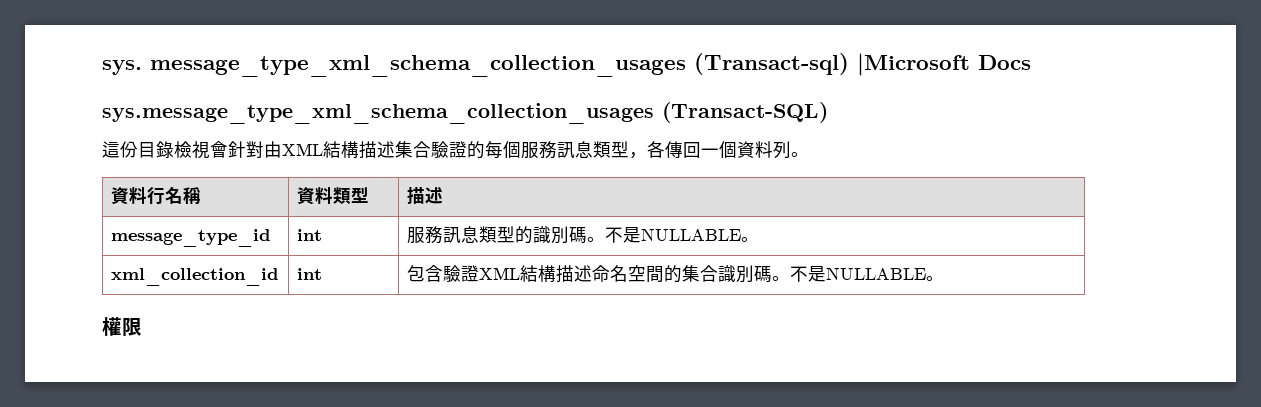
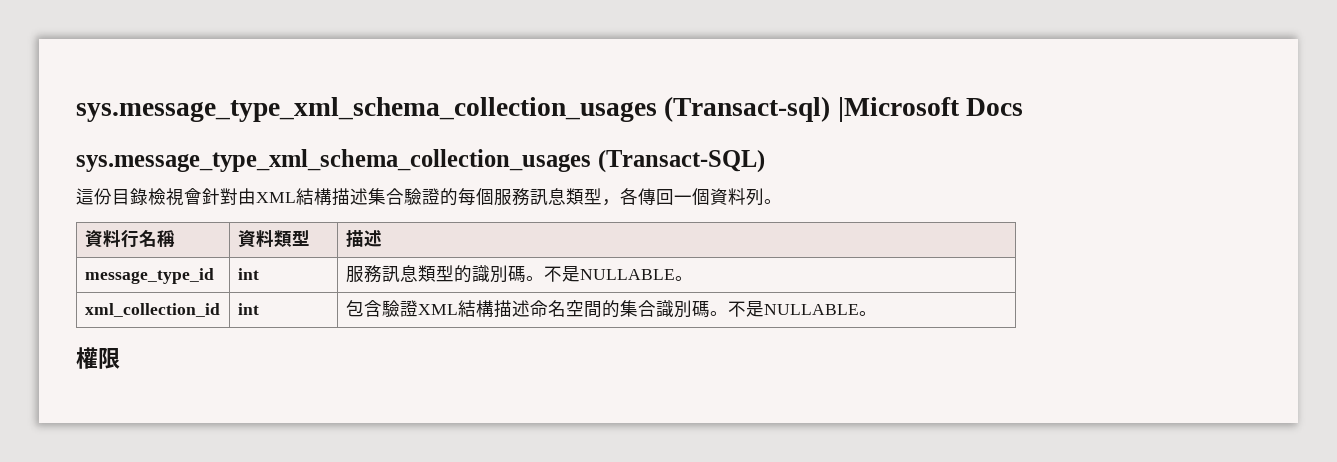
[102,55,686,77] sys. message_type_xml_schema_collection_usages -> [76,97,657,122] sys.message_type_xml_schema_collection_usages

